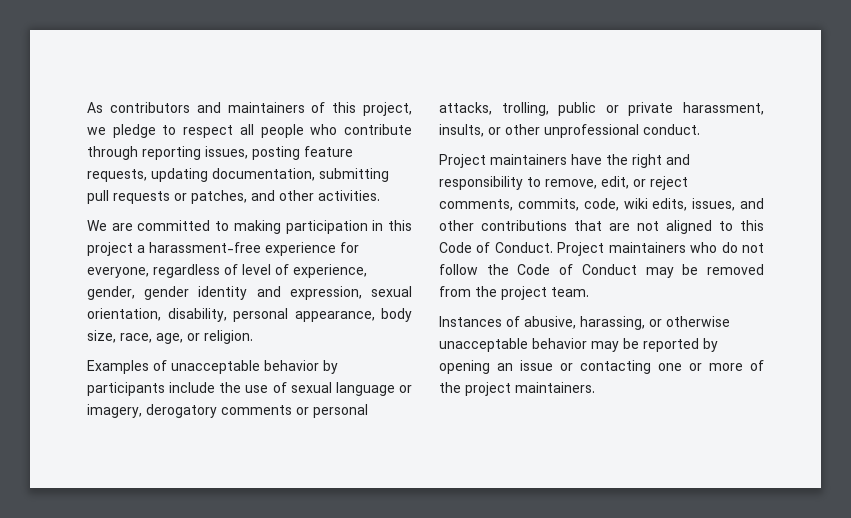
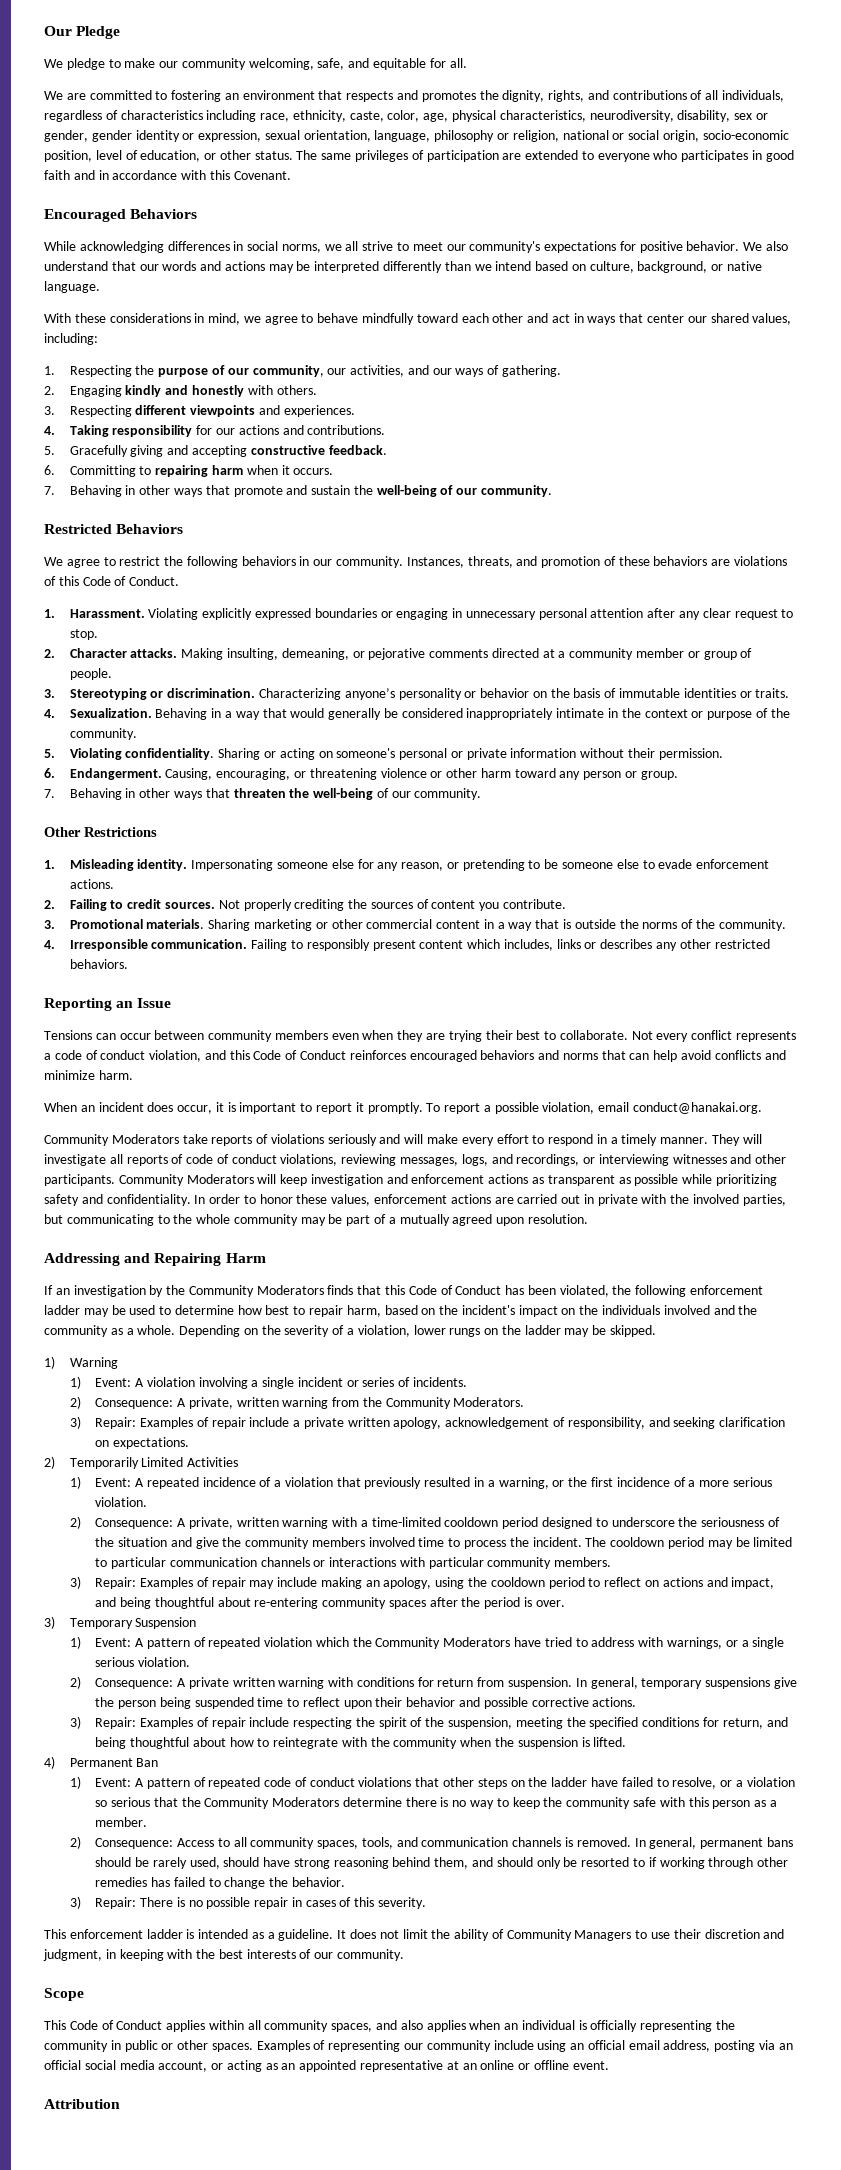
[87,102,413,116] [87,124,412,138] [87,146,353,160] [87,168,389,182] [87,190,380,204] [87,220,412,234] [87,242,359,256] [87,264,367,278] As contributors and maintainers of this project, we pledge to respect all people who contribute through reporting issues, posting feature requests, updating documentation, submitting pull requests or patches, and other activities. // We are committed to making participation in this project a harassment-free experience for everyone, regardless of level of experience, -> [44,26,121,39] [44,58,467,70] [44,90,785,102] [44,110,768,122] Our Pledge // We pledge to make our community welcoming, safe, and equitable for all. // We are committed to fostering an environment that respects and promotes the dignity, rights, and contributions of all individuals, regardless of characteristics including race, ethnicity, caste, color, age, physical characteristics, neurodiversity, disability, sex or
[256,286,281,297] and -> [182,133,195,140] or
[167,308,412,322] [87,330,253,344] [87,360,338,374] [87,382,412,396] [87,404,368,418] [439,102,764,116] [439,124,700,138] [439,154,690,168] [439,176,688,190] [439,198,764,211] [439,220,764,234] [439,242,764,256] [439,264,764,278] [439,286,589,300] [439,316,730,330] [439,338,718,352] [439,360,764,374] [439,382,595,396] disability, personal appearance, body size, race, age, or religion. // Examples of unacceptable behavior by participants include the use of sexual language or imagery, derogatory comments or personal attacks, trolling, public or private harassment, insults, or other unprofessional conduct. // Project maintainers have the right and responsibility to remove, edit, or reject comments, commits, code, wiki edits, issues, and other contributions that are not aligned to this Code of Conduct. Project maintainers who do not follow the Code of Conduct may be removed from the project team. // Instances of abusive, harassing, or otherwise unacceptable behavior may be reported by opening an issue or contacting one or more of the project maintainers. -> [374,130,789,142] [44,150,794,162] [44,170,291,180] [44,209,198,222] [44,241,789,253] [44,261,763,273] [44,281,100,293] [44,313,792,325] [44,333,98,345] [44,365,561,377] [44,385,317,397] [44,405,355,417] [44,425,386,437] [44,445,387,457] [44,465,334,477] [44,485,552,497] [44,524,184,534] [44,556,788,568] [44,576,180,586] [44,608,794,620] [69,629,98,640] [44,648,753,660] [69,668,112,680] [44,688,790,700] [44,708,790,720] [69,728,137,740] [44,748,723,760] [44,768,678,780] [44,788,482,800] [44,827,157,837] [44,859,770,871] [69,879,114,889] [44,899,566,911] [44,919,786,931] [44,939,770,951] [69,959,128,969] [44,998,172,1011] [44,1030,797,1042] [44,1050,786,1062] [44,1070,133,1080] [44,1102,763,1114] [44,1134,762,1146] [44,1154,787,1166] [44,1174,777,1186] [44,1194,786,1206] [44,1214,588,1226] [44,1253,266,1266] [44,1285,764,1297] [44,1305,758,1317] [44,1325,657,1337] [44,1356,118,1369] [69,1376,468,1389] [69,1396,525,1409] [69,1416,786,1429] [95,1437,190,1449] [44,1456,239,1469] [69,1476,772,1489] [95,1497,148,1507] [69,1516,780,1529] [95,1537,793,1549] [95,1557,612,1569] [69,1576,775,1589] [95,1597,565,1609] [44,1616,197,1629] [69,1636,785,1649] [95,1657,191,1667] [69,1676,797,1689] [95,1697,637,1709] [69,1716,788,1729] [95,1737,627,1749] [44,1756,159,1769] [69,1776,795,1789] [95,1797,777,1809] [95,1817,148,1827] [69,1836,793,1849] [95,1857,789,1869] [95,1877,345,1889] [69,1896,427,1909] [44,1929,785,1941] [43,1949,405,1961] [44,1988,84,2001] [44,2020,736,2032] [44,2040,793,2052] [44,2060,609,2072] [44,2099,120,2109] language, philosophy or religion, national or social origin, socio-economic position, level of education, or other status. The same privileges of participation are extended to everyone who participates in good faith and in accordance with this Covenant. // Encouraged Behaviors // While acknowledging differences in social norms, we all strive to meet our community's expectations for positive behavior. We also understand that our words and actions may be interpreted differently than we intend based on culture, background, or native language. // With these considerations in mind, we agree to behave mindfully toward each other and act in ways that center our shared values, including: // 1. Respecting the purpose of our community, our activities, and our ways of gathering. // 2. Engaging kindly and honestly with others. // 3. Respecting different viewpoints and experiences. // 4. Taking responsibility for our actions and contributions. // 5. Gracefully giving and accepting constructive feedback. // 6. Committing to repairing harm when it occurs. // 7. Behaving in other ways that promote and sustain the well-being of our community. // Restricted Behaviors // We agree to restrict the following behaviors in our community. Instances, threats, and promotion of these behaviors are violations of this Code of Conduct. // 1. Harassment. Violating explicitly expressed boundaries or engaging in unnecessary personal attention after any clear request to stop. // 2. Character attacks. Making insulting, demeaning, or pejorative comments directed at a community member or group of people. // 3. Stereotyping or discrimination. Characterizing anyone’s personality or behavior on the basis of immutable identities or traits. // 4. Sexualization. Behaving in a way that would generally be considered inappropriately intimate in the context or purpose of the community. // 5. Violating confidentiality. Sharing or acting on someone's personal or private information without their permission. // 6. Endangerment. Causing, encouraging, or threatening violence or other harm toward any person or group. // 7. Behaving in other ways that threaten the well-being of our community. // Other Restrictions // 1. Misleading identity. Impersonating someone else for any reason, or pretending to be someone else to evade enforcement actions. // 2. Failing to credit sources. Not properly crediting the sources of content you contribute. // 3. Promotional materials. Sharing marketing or other commercial content in a way that is outside the norms of the community. // 4. Irresponsible communication. Failing to responsibly present content which includes, links or describes any other restricted behaviors. // Reporting an Issue // Tensions can occur between community members even when they are trying their best to collaborate. Not every conflict represents a code of conduct violation, and this Code of Conduct reinforces encouraged behaviors and norms that can help avoid conflicts and minimize harm. // When an incident does occur, it is important to report it promptly. To report a possible violation, email conduct@hanakai.org. // Community Moderators take reports of violations seriously and will make every effort to respond in a timely manner. They will investigate all reports of code of conduct violations, reviewing messages, logs, and recordings, or interviewing witnesses and other participants. Community Moderators will keep investigation and enforcement actions as transparent as possible while prioritizing safety and confidentiality. In order to honor these values, enforcement actions are carried out in private with the involved parties, but communicating to the whole community may be part of a mutually agreed upon resolution. // Addressing and Repairing Harm // If an investigation by the Community Moderators finds that this Code of Conduct has been violated, the following enforcement ladder may be used to determine how best to repair harm, based on the incident's impact on the individuals involved and the community as a whole. Depending on the severity of a violation, lower rungs on the ladder may be skipped. // 1) Warning // 1) Event: A violation involving a single incident or series of incidents. // 2) Consequence: A private, written warning from the Community Moderators. // 3) Repair: Examples of repair include a private written apology, acknowledgement of responsibility, and seeking clarification on expectations. // 2) Temporarily Limited Activities // 1) Event: A repeated incidence of a violation that previously resulted in a warning, or the first incidence of a more serious violation. // 2) Consequence: A private, written warning with a time-limited cooldown period designed to underscore the seriousness of the situation and give the community members involved time to process the incident. The cooldown period may be limited to particular communication channels or interactions with particular community members. // 3) Repair: Examples of repair may include making an apology, using the cooldown period to reflect on actions and impact, and being thoughtful about re-entering community spaces after the period is over. // 3) Temporary Suspension // 1) Event: A pattern of repeated violation which the Community Moderators have tried to address with warnings, or a single serious violation. // 2) Consequence: A private written warning with conditions for return from suspension. In general, temporary suspensions give the person being suspended time to reflect upon their behavior and possible corrective actions. // 3) Repair: Examples of repair include respecting the spirit of the suspension, meeting the specified conditions for return, and being thoughtful about how to reintegrate with the community when the suspension is lifted. // 4) Permanent Ban // 1) Event: A pattern of repeated code of conduct violations that other steps on the ladder have failed to resolve, or a violation so serious that the Community Moderators determine there is no way to keep the community safe with this person as a member. // 2) Consequence: Access to all community spaces, tools, and communication channels is removed. In general, permanent bans should be rarely used, should have strong reasoning behind them, and should only be resorted to if working through other remedies has failed to change the behavior. // 3) Repair: There is no possible repair in cases of this severity. // This enforcement ladder is intended as a guideline. It does not limit the ability of Community Managers to use their discretion and judgment, in keeping with the best interests of our community. // Scope // This Code of Conduct applies within all community spaces, and also applies when an individual is officially representing the community in public or other spaces. Examples of representing our community include using an official email address, posting via an official social media account, or acting as an appointed representative at an online or offline event. // Attribution

